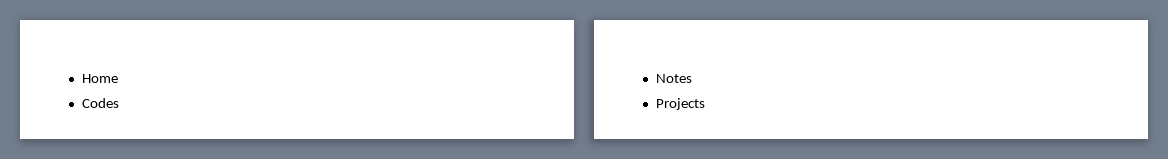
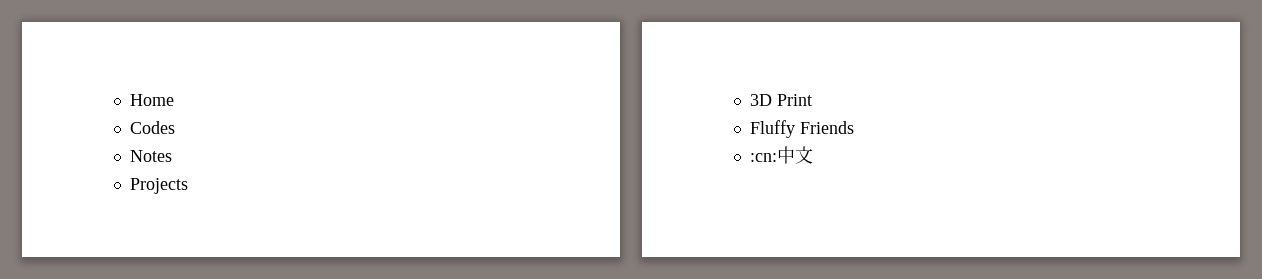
(705, 104) none -> [749,94,812,106] [749,120,854,138] [749,146,813,164] // 3D Print // Fluffy Friends // :cn:中文

